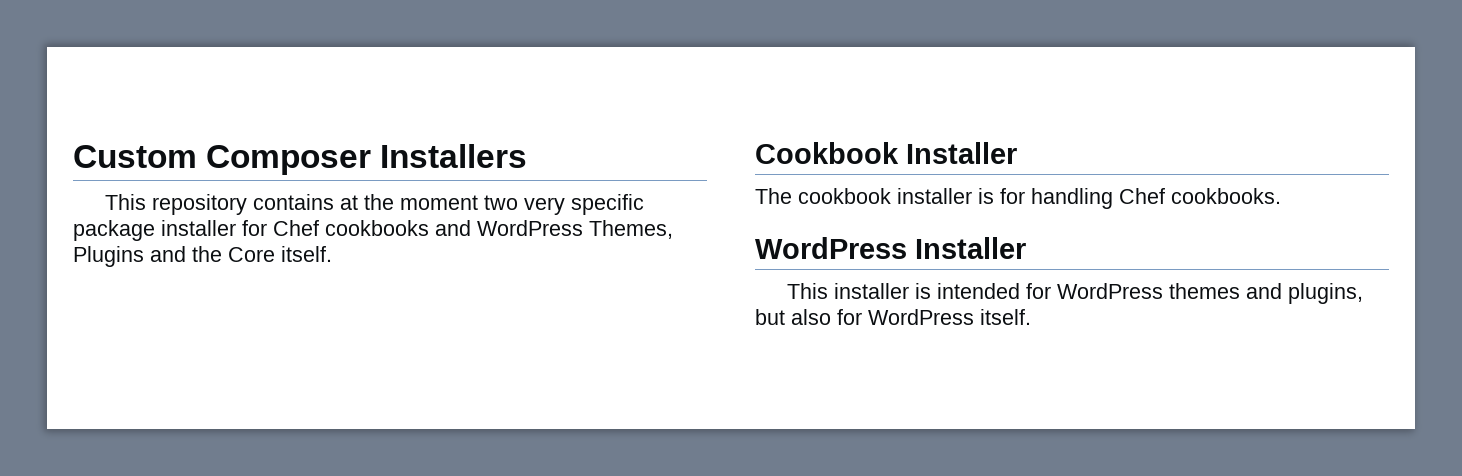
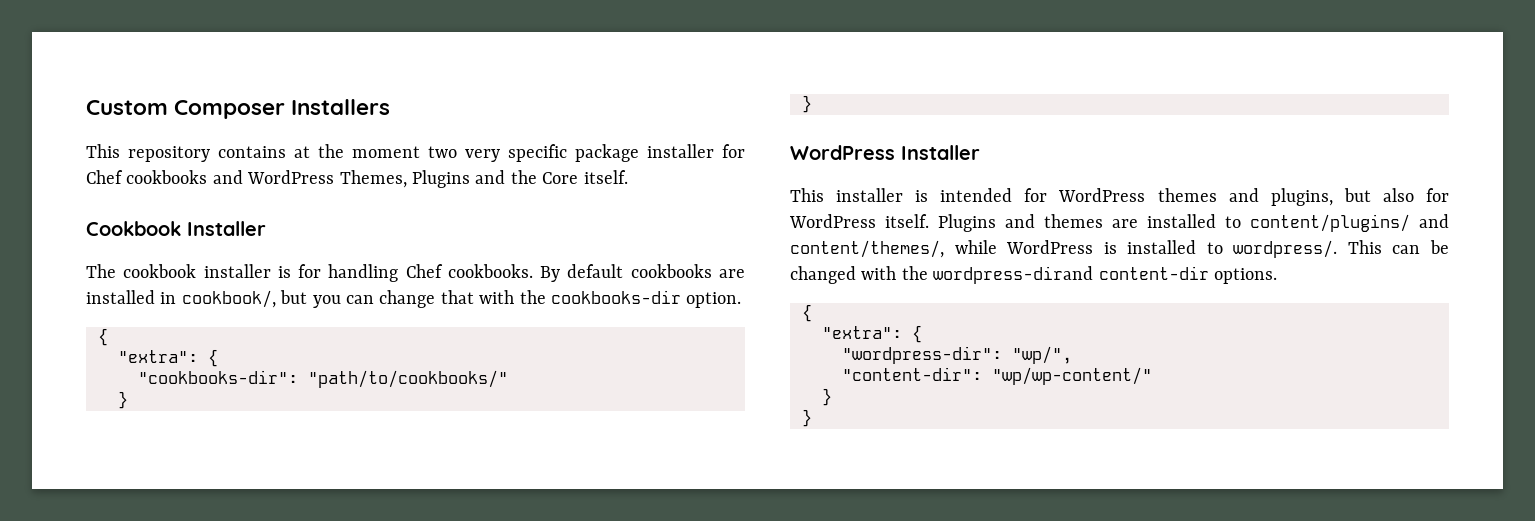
(1281, 196) none -> [540,264,745,282] [86,290,742,308] [98,328,108,346] [118,349,218,367] [138,370,508,388] [118,391,128,409] [802,95,812,113] By default cookbooks are installed in cookbook/, but you can change that with the cookbooks-dir option. // { // "extra": { // "cookbooks-dir": "path/to/cookbooks/" // } // }
(1031, 317) none -> [938,214,1449,232] [790,240,1449,258] [790,266,1277,284] [802,304,812,322] [822,325,922,343] [842,346,1072,364] [842,367,1152,385] [822,388,832,406] [802,409,812,427] Plugins and themes are installed to content/plugins/ and content/themes/, while WordPress is installed to wordpress/. This can be changed with the wordpress-dirand content-dir options. // { // "extra": { // "wordpress-dir": "wp/", // "content-dir": "wp/wp-content/" // } // }

